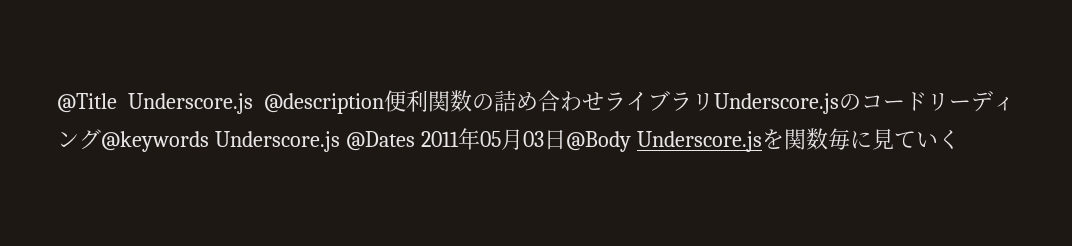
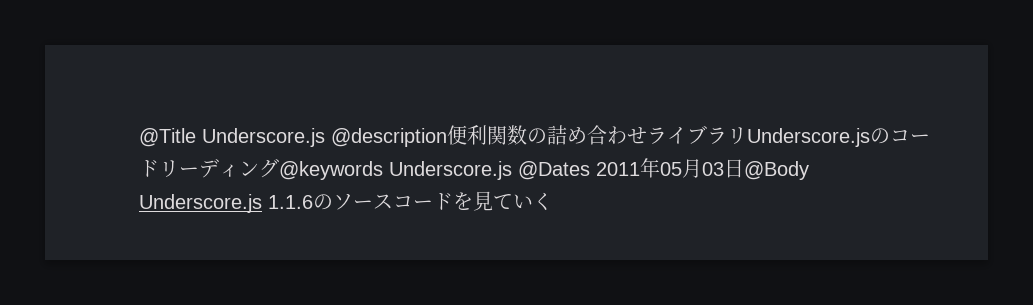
[761,128,872,150] を関数毎に -> [268,192,473,210] 1.1.6のソースコードを

